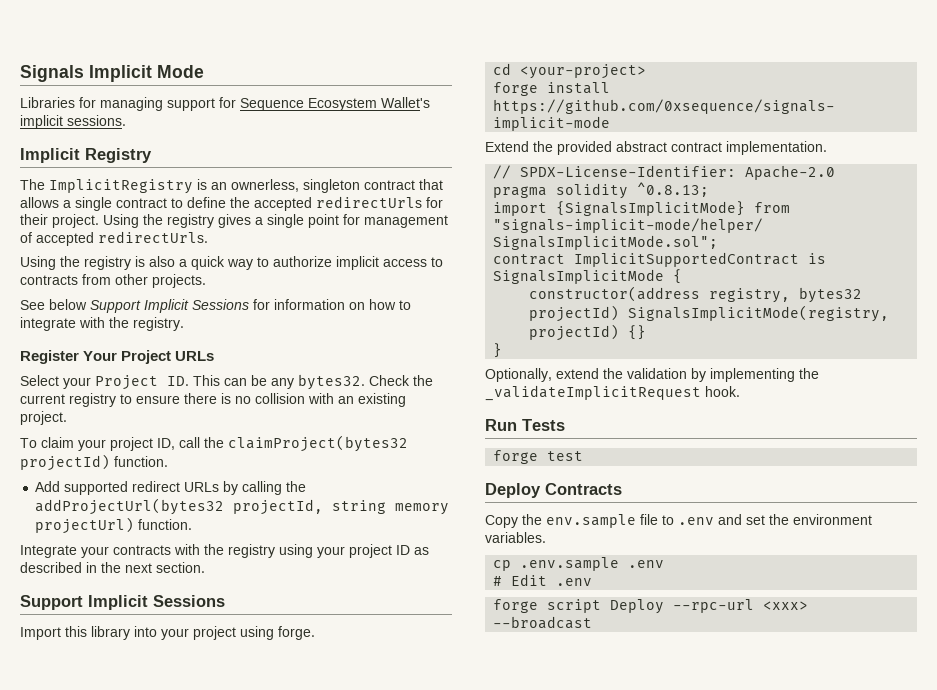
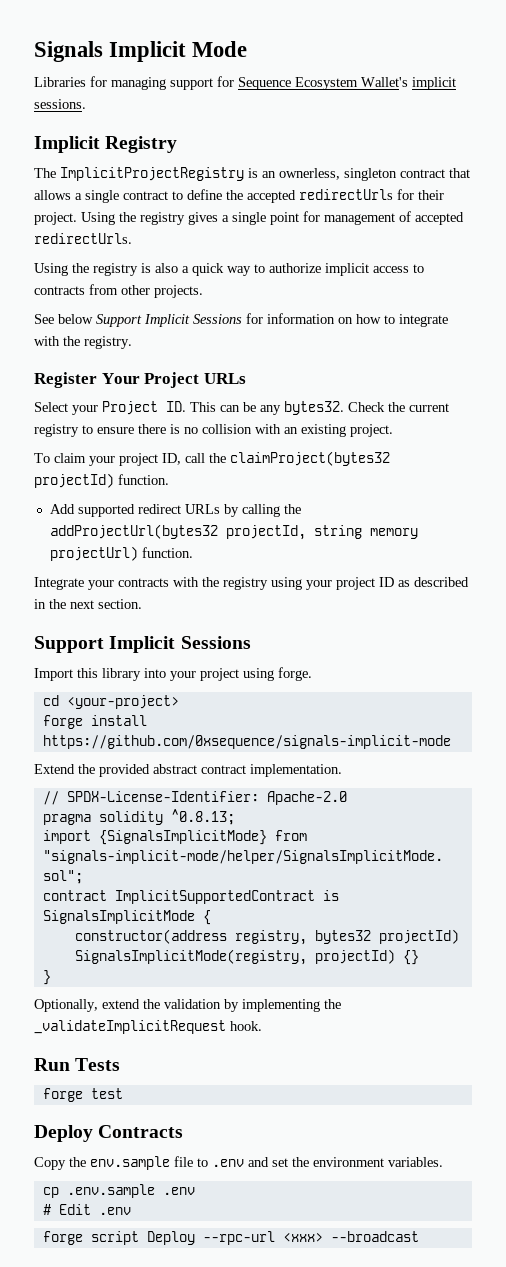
[49,179,193,194] ImplicitRegistry -> [60,167,244,181] ImplicitProjectRegistry

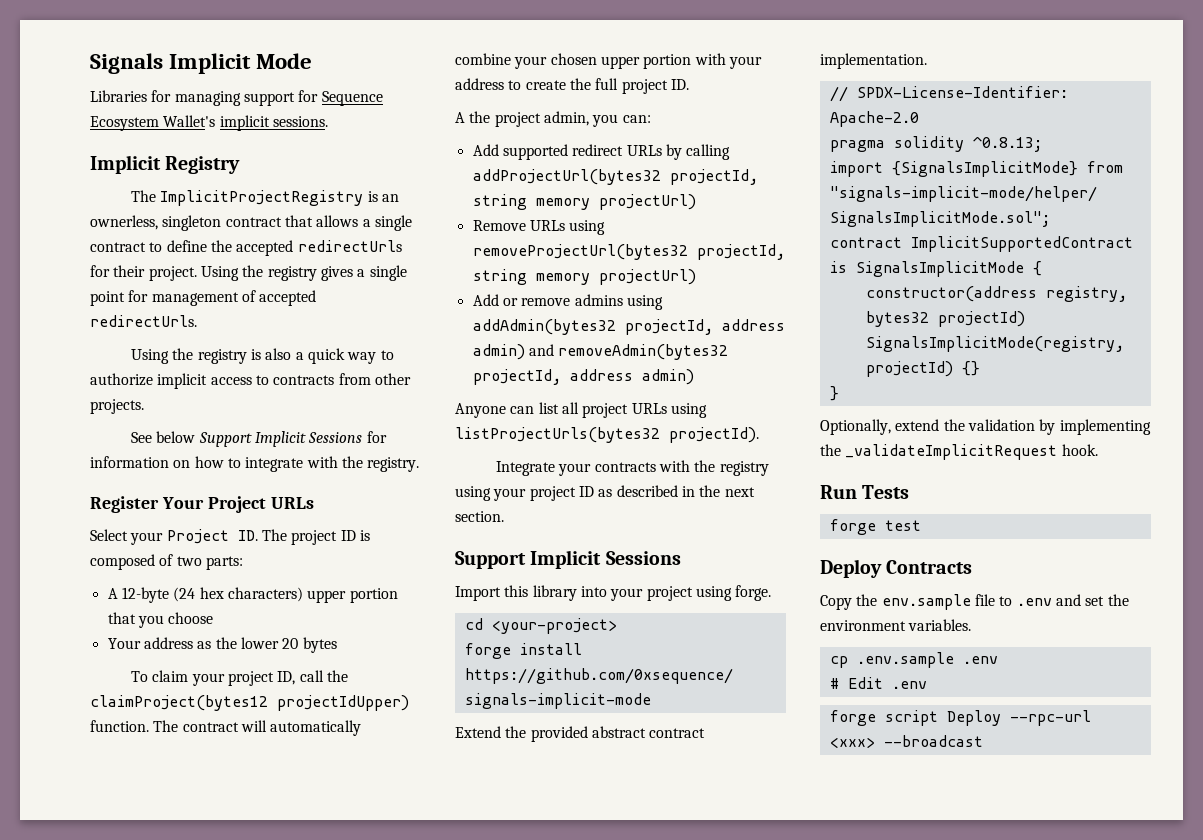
[190,401,449,415] [34,424,393,437] This can be any bytes32. Check the current registry to ensure there is no collision with an existing project. -> [261,529,370,545] [90,554,243,570] [107,587,398,603] [107,612,214,628] [107,637,337,653] The project ID is composed of two parts: // A 12-byte (24 hex characters) upper portion that you choose // Your address as the lower 20 bytes
[230,451,390,466] [34,473,169,488] claimProject(bytes32 projectId) function. -> [90,695,409,711] [90,720,362,736] [455,53,762,69] [455,78,689,94] [455,111,651,127] claimProject(bytes12 projectIdUpper) function. The contract will automatically combine your chosen upper portion with your address to create the full project ID. // A the project admin, you can:
[283,504,301,514] the -> (731, 152) none
[141,547,193,558] function. -> [472,220,606,235] [472,244,785,260] [472,269,696,285] [472,294,663,310] [472,319,785,335] [472,344,729,360] [472,369,694,385] [455,402,707,418] [455,427,759,443] // Remove URLs using removeProjectUrl(bytes32 projectId, string memory projectUrl) // Add or remove admins using addAdmin(bytes32 projectId, address admin) and removeAdmin(bytes32 projectId, address admin) // Anyone can list all project URLs using listProjectUrls(bytes32 projectId).

